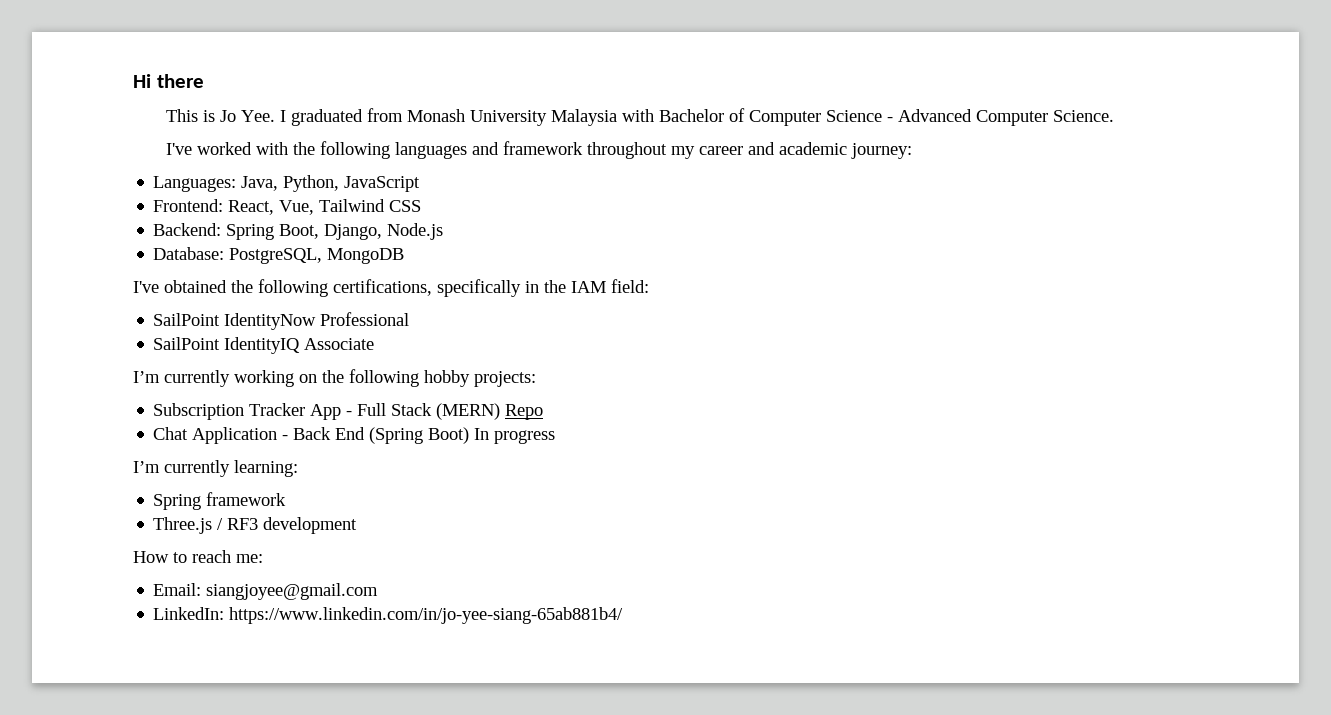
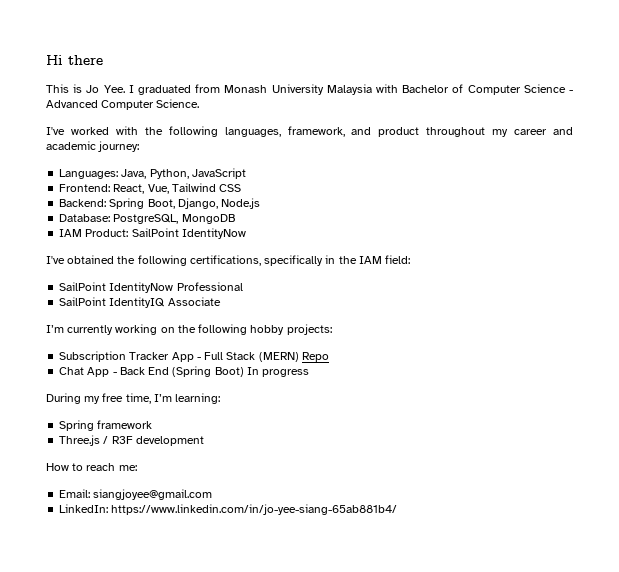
[395,141,584,159] languages and framework -> [224,126,420,137] languages, framework, and product
(405, 256) none -> [59,228,246,239] // IAM Product: SailPoint IdentityNow
[192,427,278,444] Application -> [87,367,110,377] App
[133,460,230,477] I’m currently -> [46,393,172,404] During my free time, I’m
[227,518,259,530] RF3 -> [111,436,133,444] R3F

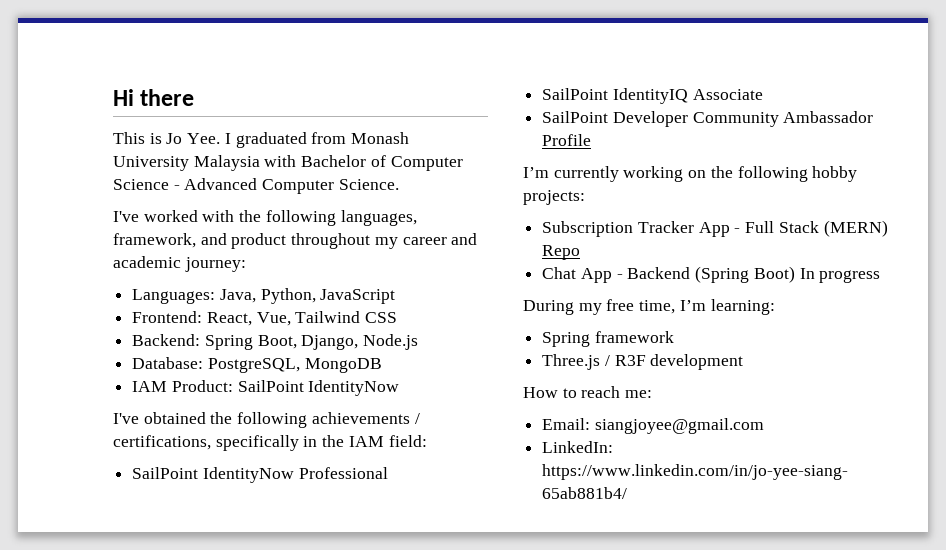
(187, 260) none -> [311,412,420,424] achievements /
(221, 301) none -> [542,111,874,127] [542,134,592,146] // SailPoint Developer Community Ambassador Profile
[119,367,170,375] Back End -> [627,267,691,279] Backend

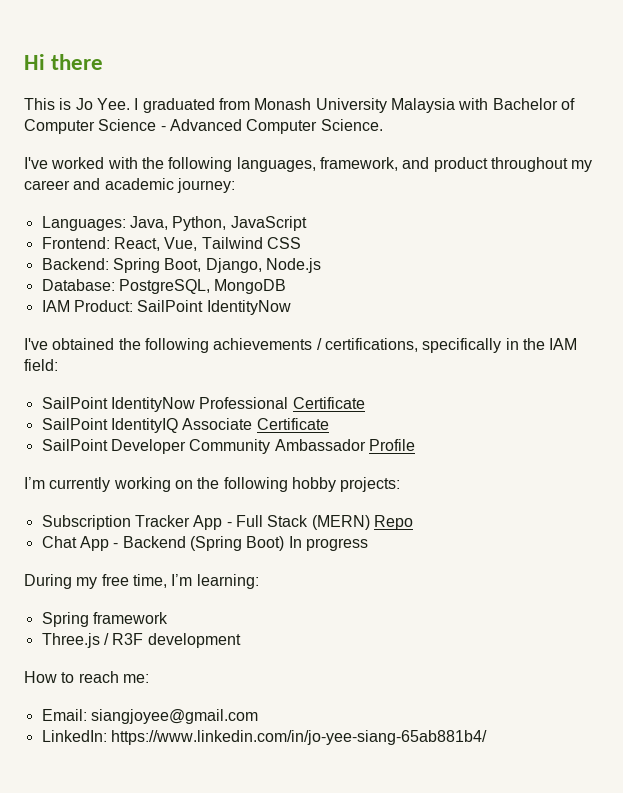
(388, 473) none -> [292,397,365,409] Certificate
(763, 94) none -> [256,418,329,430] Certificate

